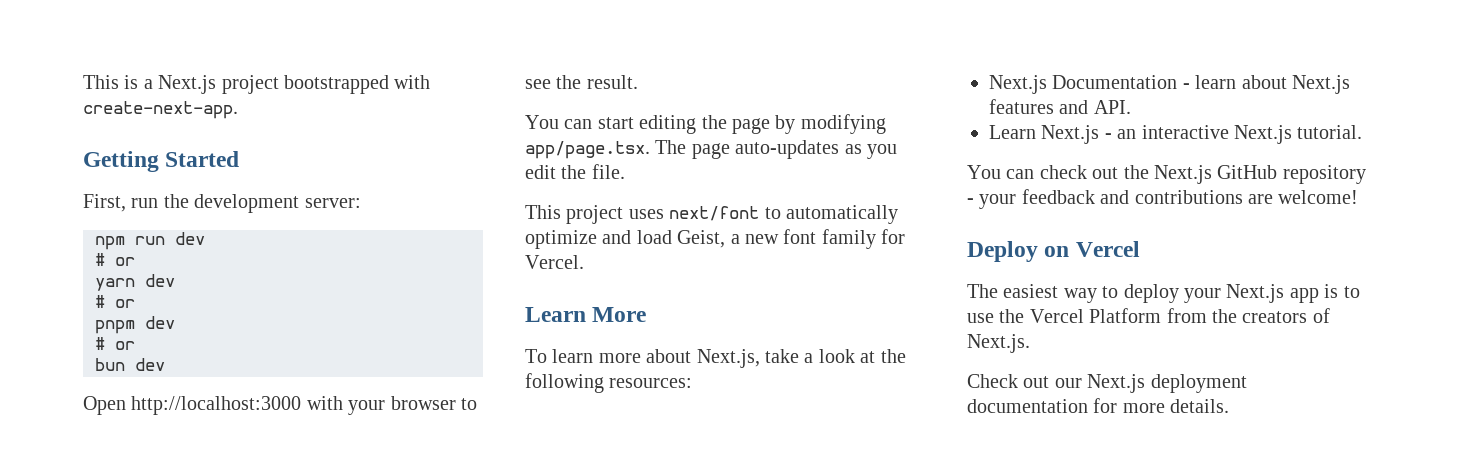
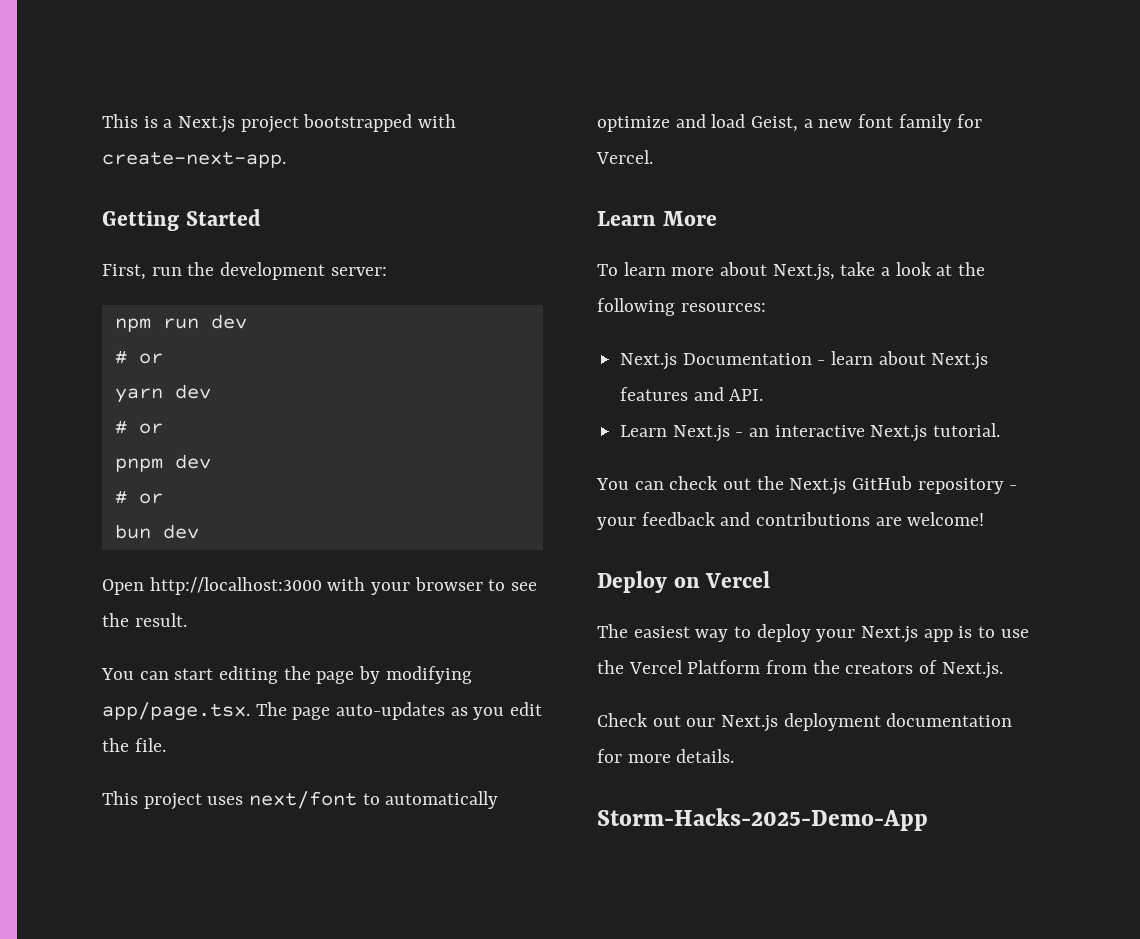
(1230, 406) none -> [597,808,928,831] // Storm-Hacks-2025-Demo-App

